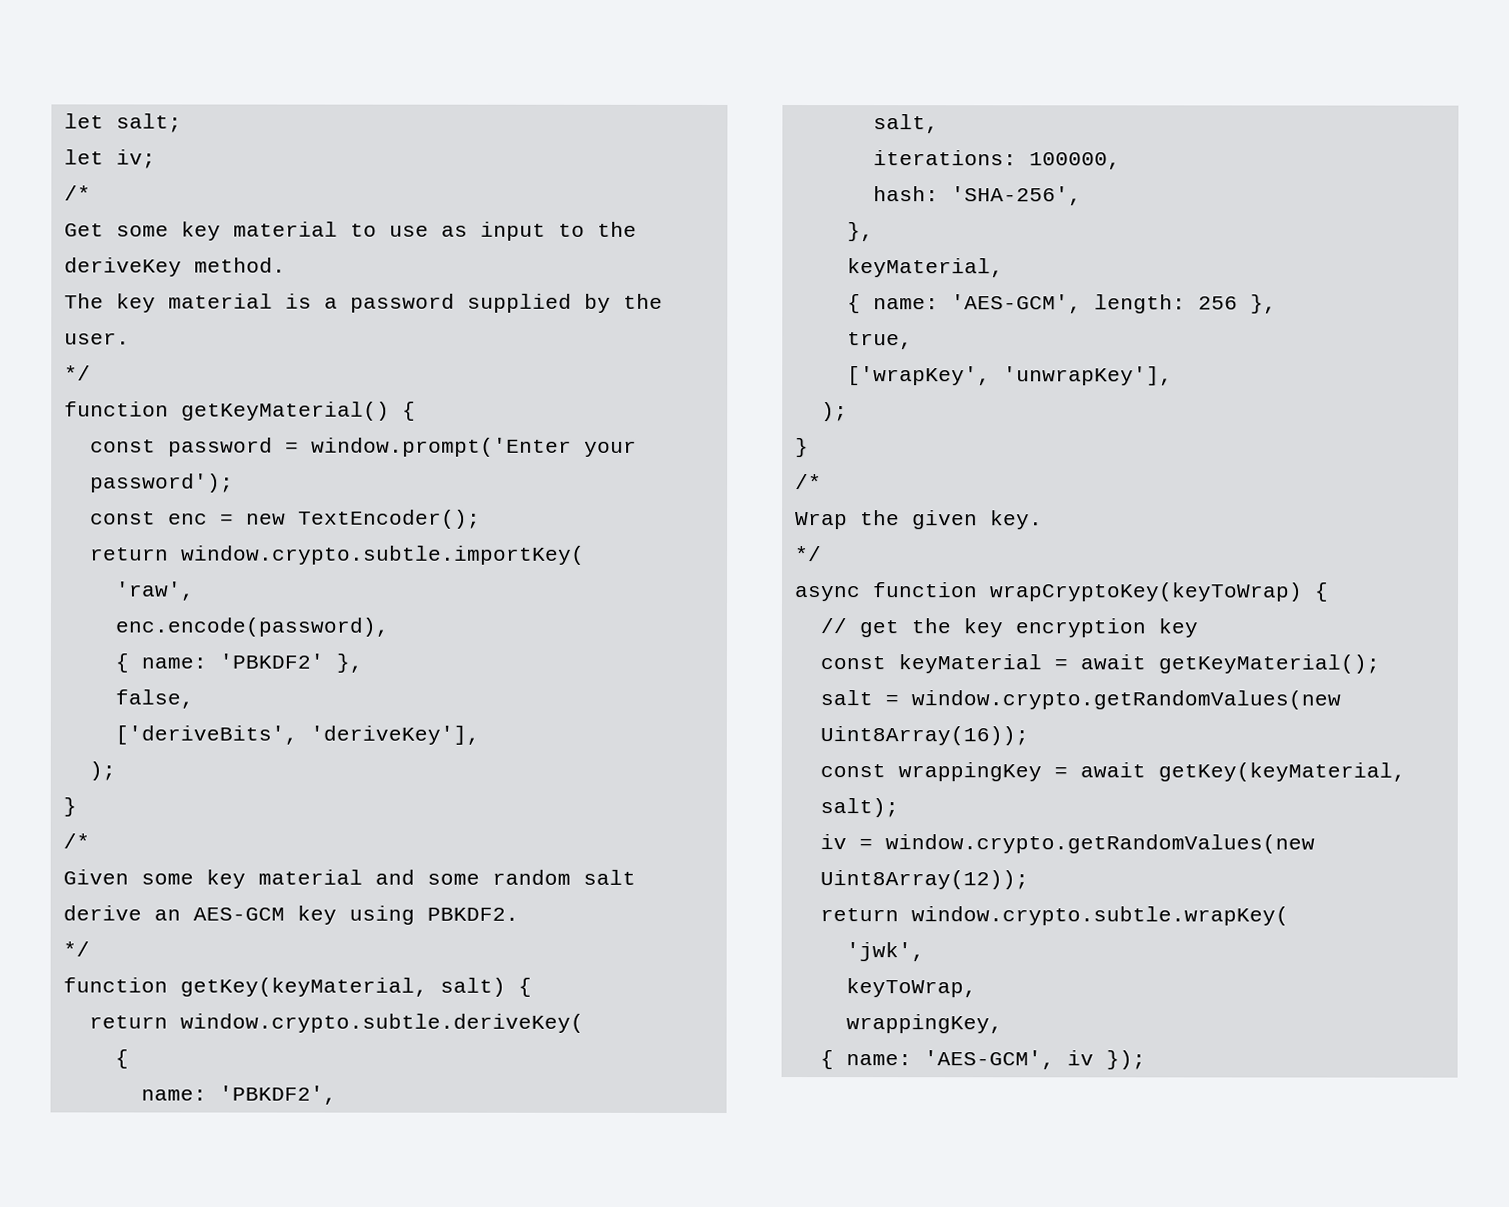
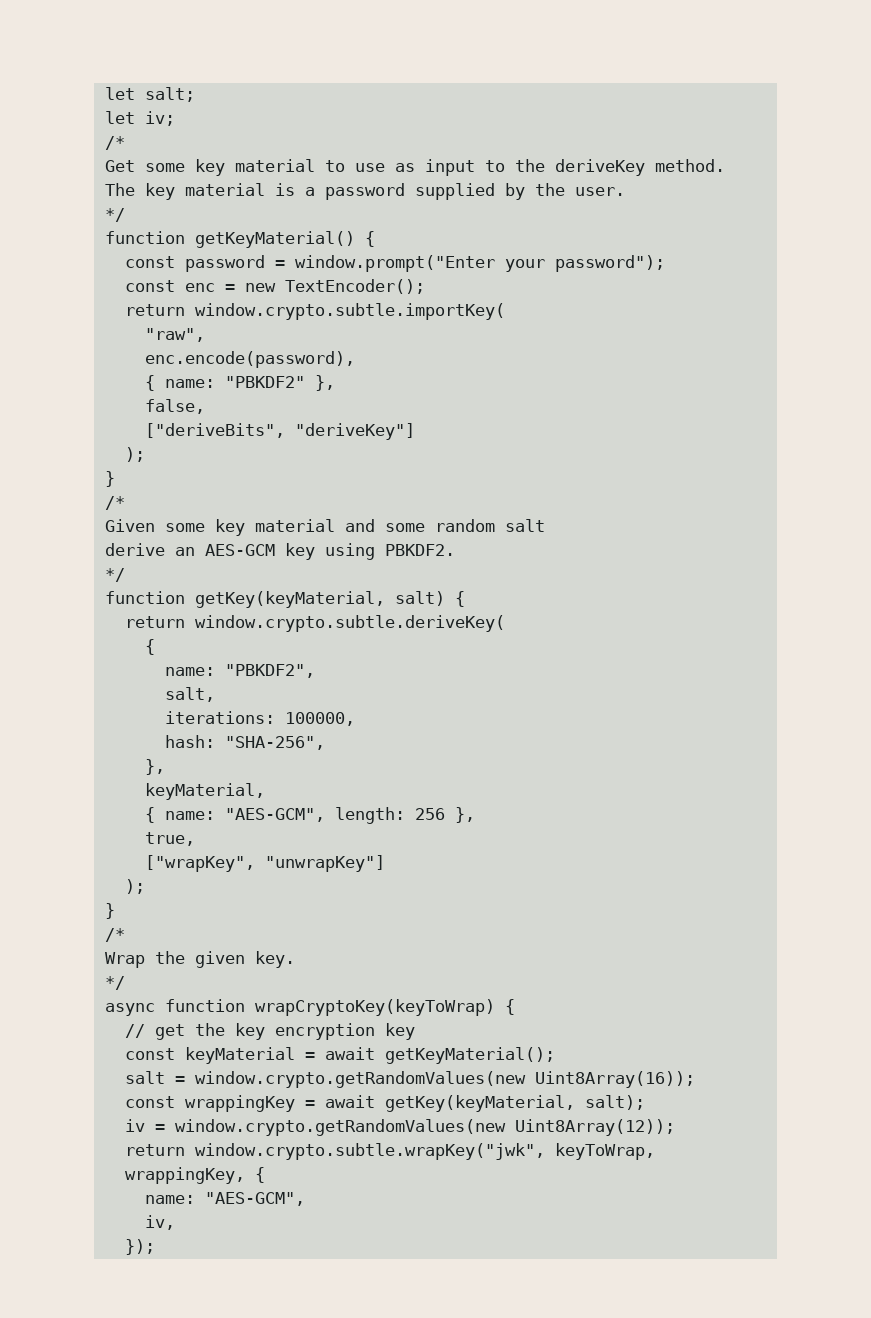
[310,437,637,457] [89,473,234,493] window.prompt('Enter your password'); -> [295,255,666,272] window.prompt("Enter your password");
[115,581,195,601] 'raw', -> [145,328,206,342] "raw",
[218,653,324,669] 'PBKDF2' -> [225,376,306,388] "PBKDF2"
[114,725,480,745] ['deriveBits', 'deriveKey'], -> [145,423,416,440] ["deriveBits", "deriveKey"]
[218,1085,337,1105] 'PBKDF2', -> [225,664,316,678] "PBKDF2",
[950,186,1082,206] 'SHA-256', -> [225,736,326,750] "SHA-256",
[950,294,1082,314] 'AES-GCM', -> [225,808,326,822] "AES-GCM",
[846,366,1173,386] ['wrapKey', 'unwrapKey'], -> [145,855,386,872] ["wrapKey", "unwrapKey"]
[910,906,1289,926] [845,942,925,962] [845,978,977,998] [845,1014,1003,1034] [819,1050,1094,1070] window.crypto.subtle.wrapKey( // 'jwk', // keyToWrap, // wrappingKey, // { name: 'AES-GCM', iv -> [195,1143,656,1160] [125,1167,266,1184] [145,1192,306,1206] [145,1215,176,1230] window.crypto.subtle.wrapKey("jwk", keyToWrap, wrappingKey, { // name: "AES-GCM", // iv, //

